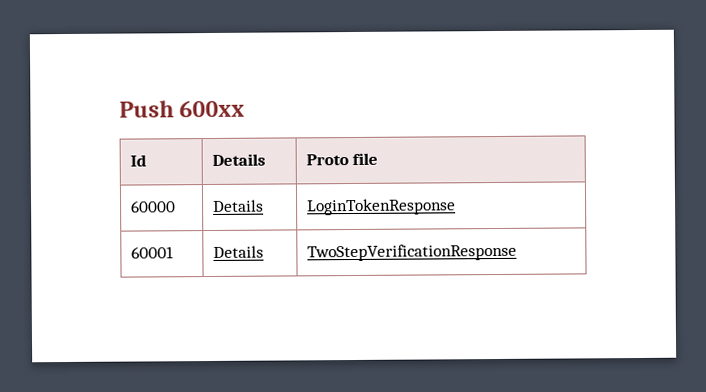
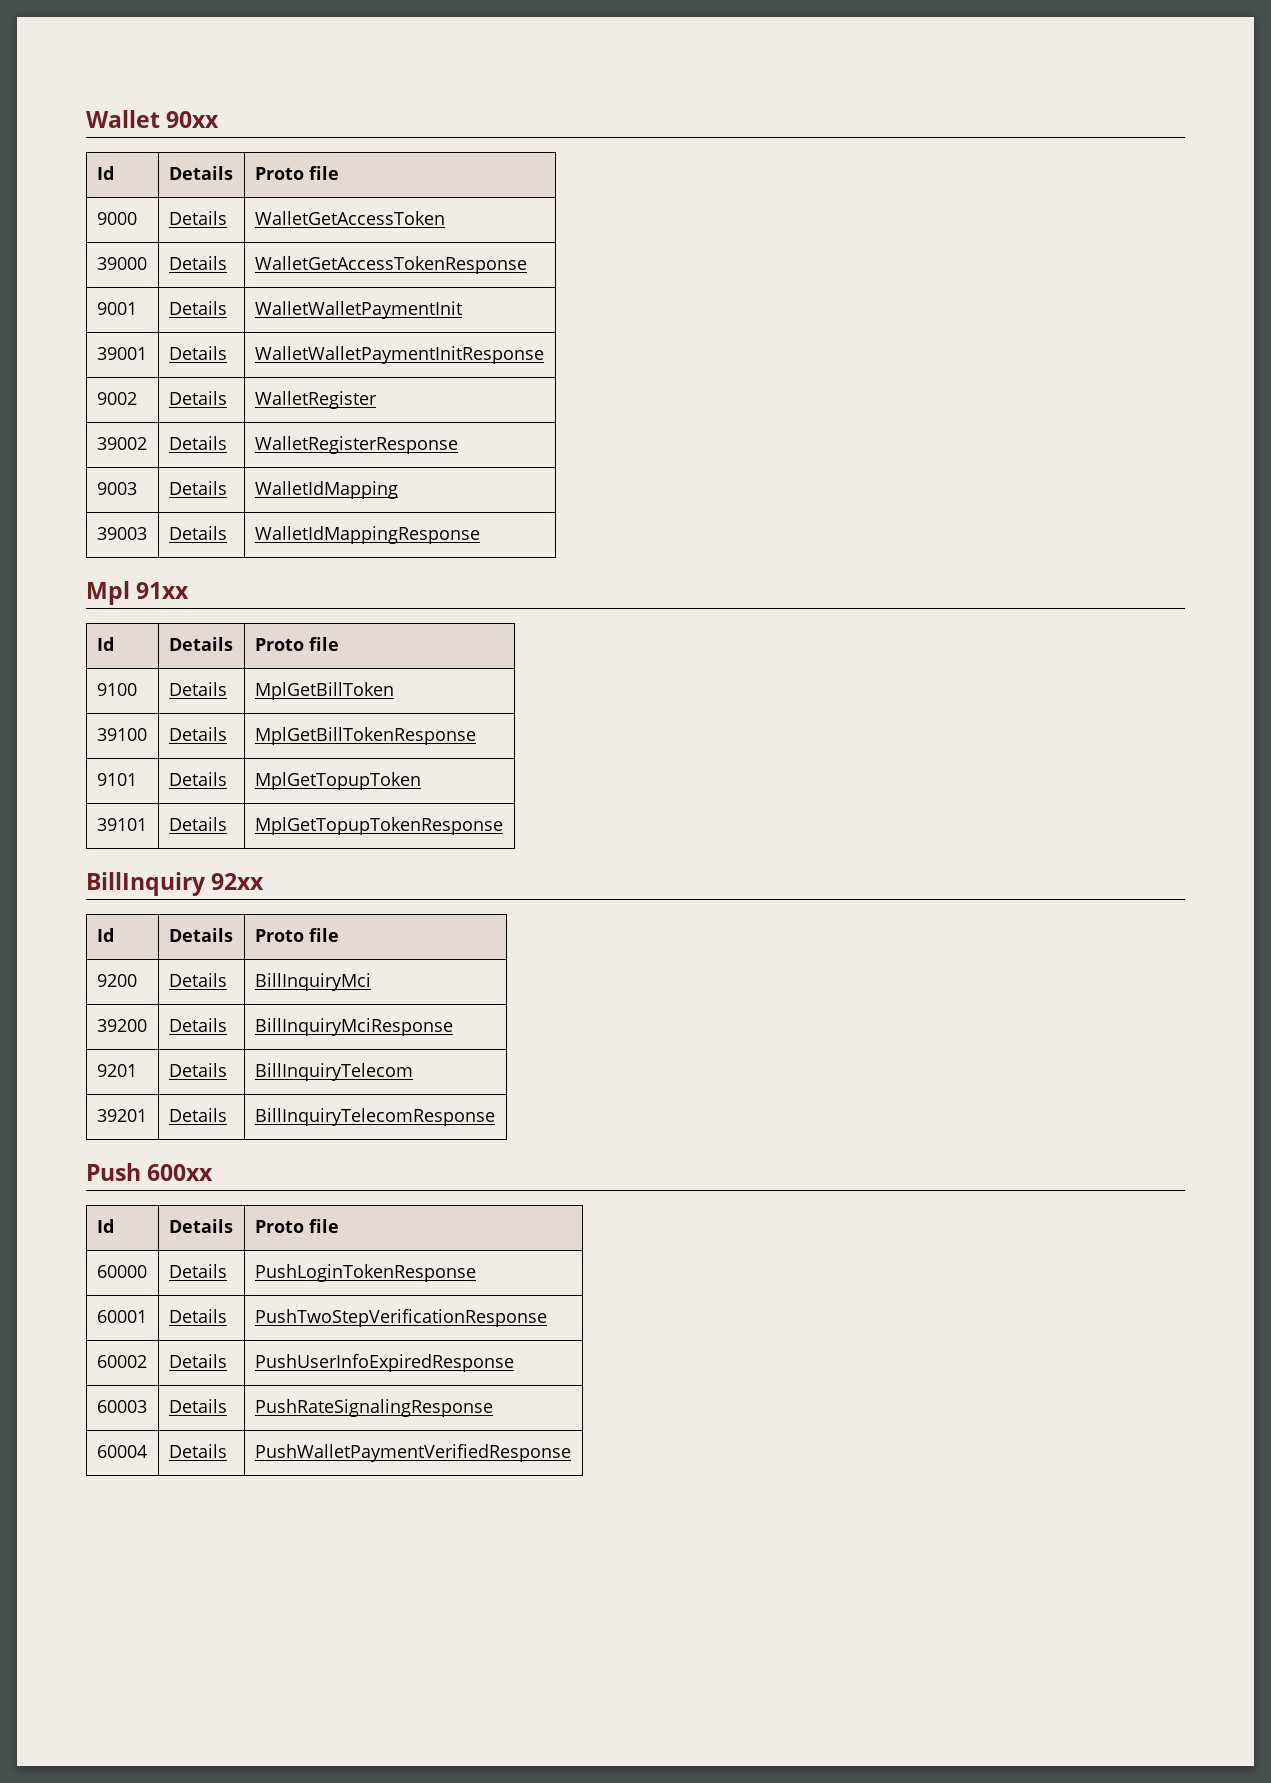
(119, 109) none -> [86,110,220,128] [96,166,114,180] [168,166,233,180] [254,166,339,180] [96,212,137,225] [168,211,227,225] [254,211,445,225] [96,257,147,270] [168,256,227,270] [254,256,527,274] [96,302,137,315] [168,301,227,315] [254,301,462,319] [96,347,147,360] [168,346,227,360] [254,346,544,364] [96,392,137,405] [168,391,227,405] [254,391,377,409] [96,437,147,450] [168,436,227,450] [254,436,458,454] [96,482,137,495] [168,481,227,495] [254,481,398,499] [96,527,147,540] [168,526,227,540] [254,526,480,544] [86,581,190,605] [96,637,114,651] [168,637,233,651] [254,637,339,651] [96,683,137,696] [168,682,227,696] [254,682,394,700] [96,728,147,741] [168,727,227,741] [254,727,476,745] [96,773,137,786] [168,772,227,786] [254,772,421,790] [96,818,147,831] [168,817,227,831] [254,817,503,835] [86,872,265,896] [96,928,114,942] [168,928,233,942] [254,928,339,942] [96,974,137,987] [168,973,227,987] [254,973,371,991] [96,1019,147,1032] [168,1018,227,1032] [254,1018,453,1036] [96,1064,137,1077] [168,1063,227,1077] [254,1063,413,1081] [96,1109,147,1122] [168,1108,227,1122] [254,1108,495,1126] Wallet 90xx // Id | Details | Proto file // 9000 | Details | WalletGetAccessToken // 39000 | Details | WalletGetAccessTokenResponse // 9001 | Details | WalletWalletPaymentInit // 39001 | Details | WalletWalletPaymentInitResponse // 9002 | Details | WalletRegister // 39002 | Details | WalletRegisterResponse // 9003 | Details | WalletIdMapping // 39003 | Details | WalletIdMappingResponse // Mpl 91xx // Id | Details | Proto file // 9100 | Details | MplGetBillToken // 39100 | Details | MplGetBillTokenResponse // 9101 | Details | MplGetTopupToken // 39101 | Details | MplGetTopupTokenResponse // BillInquiry 92xx // Id | Details | Proto file // 9200 | Details | BillInquiryMci // 39200 | Details | BillInquiryMciResponse // 9201 | Details | BillInquiryTelecom // 39201 | Details | BillInquiryTelecomResponse //
[306,198,456,216] LoginTokenResponse -> [254,1264,476,1282] PushLoginTokenResponse
[306,243,517,262] TwoStepVerificationResponse -> [254,1309,547,1327] [96,1355,147,1368] [168,1354,227,1368] [254,1354,514,1372] [96,1400,147,1413] [168,1399,227,1413] [254,1399,493,1417] [96,1445,147,1458] [168,1444,227,1458] [254,1444,571,1462] PushTwoStepVerificationResponse // 60002 | Details | PushUserInfoExpiredResponse // 60003 | Details | PushRateSignalingResponse // 60004 | Details | PushWalletPaymentVerifiedResponse

